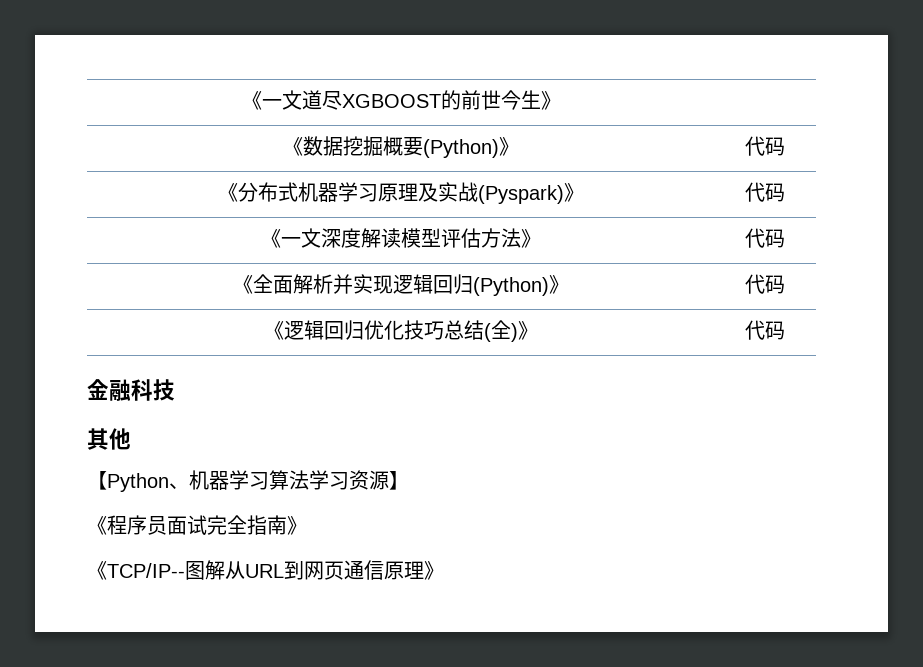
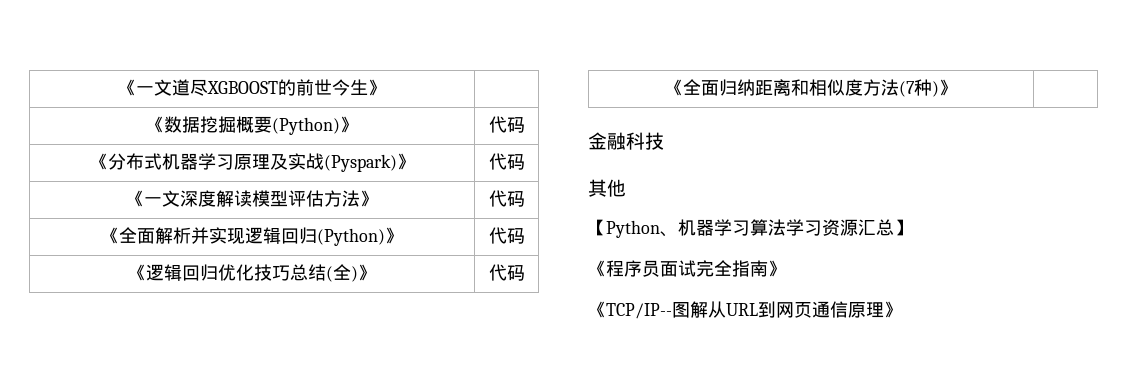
(785, 330) none -> [665,79,957,97] // 《全面归纳距离和相似度方法(7种)》 |
(389, 480) none -> [858,219,894,236] 汇总

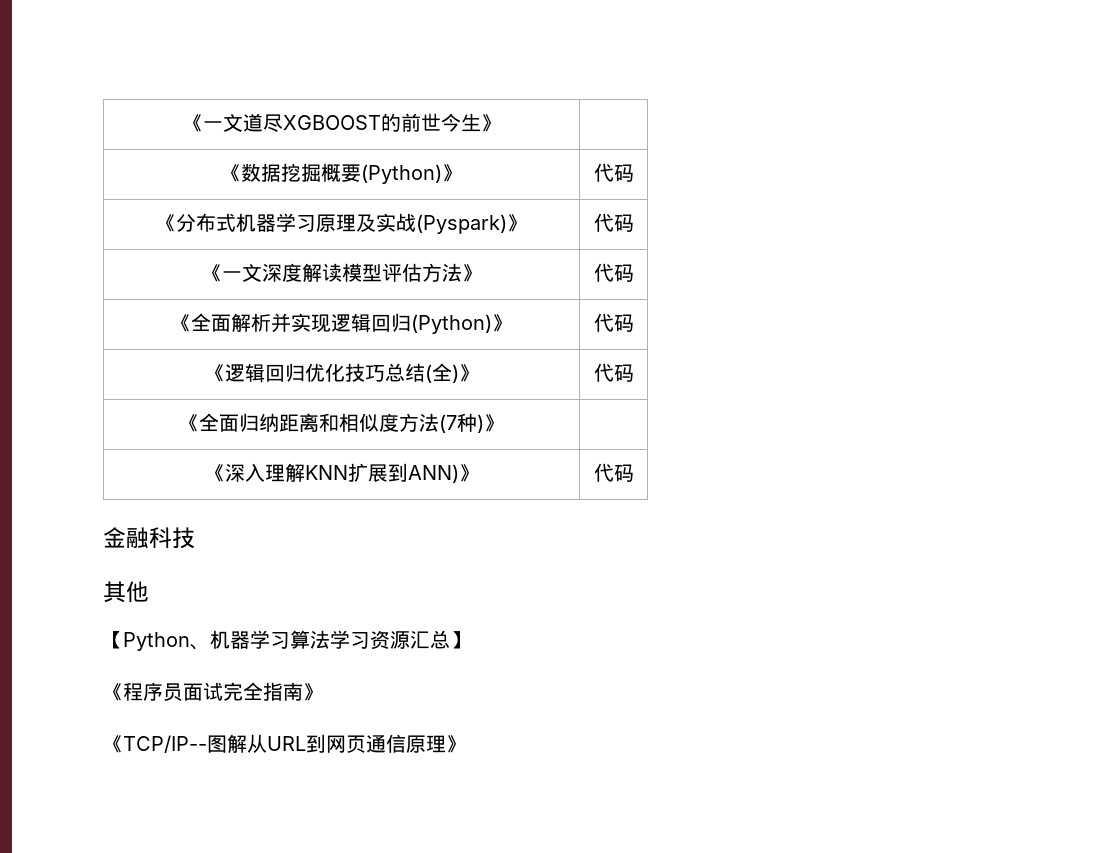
(957, 87) none -> [204,463,479,483] [593,463,634,482] // 《深入理解KNN扩展到ANN)》 | 代码

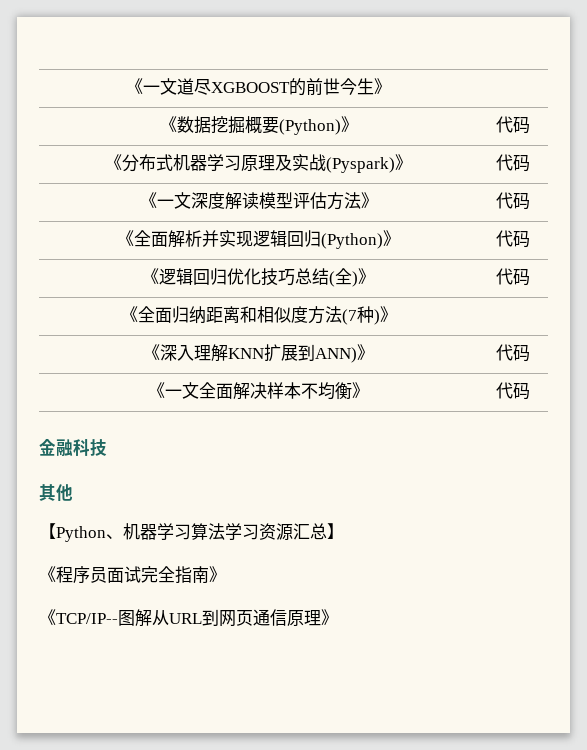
(634, 473) none -> [148,382,369,400] [495,382,530,400] // 《一文全面解决样本不均衡》 | 代码

